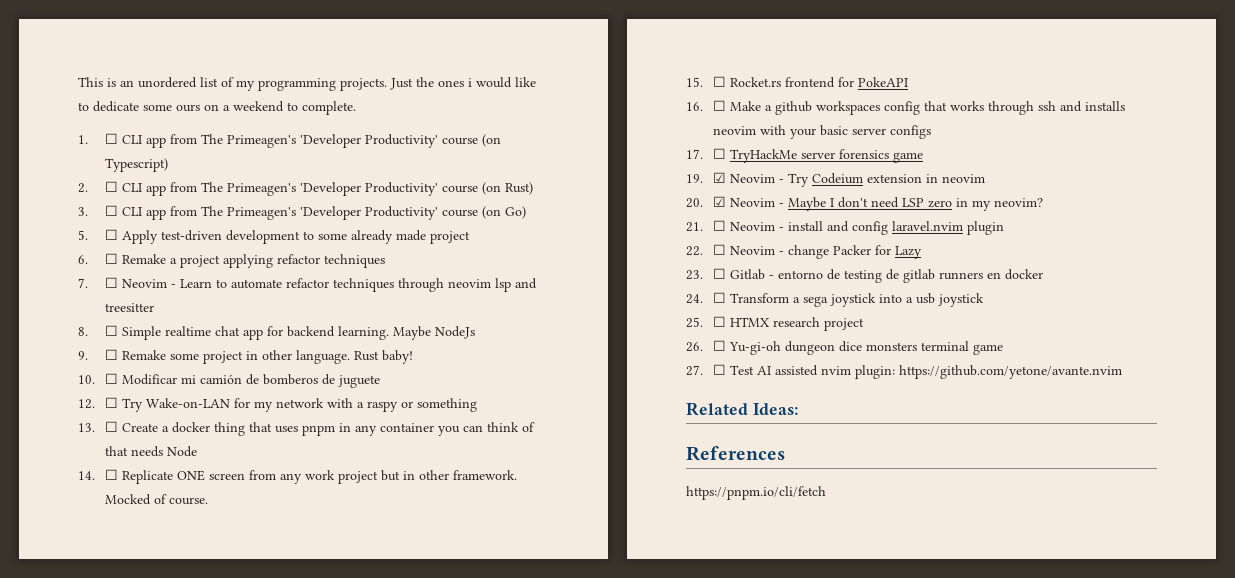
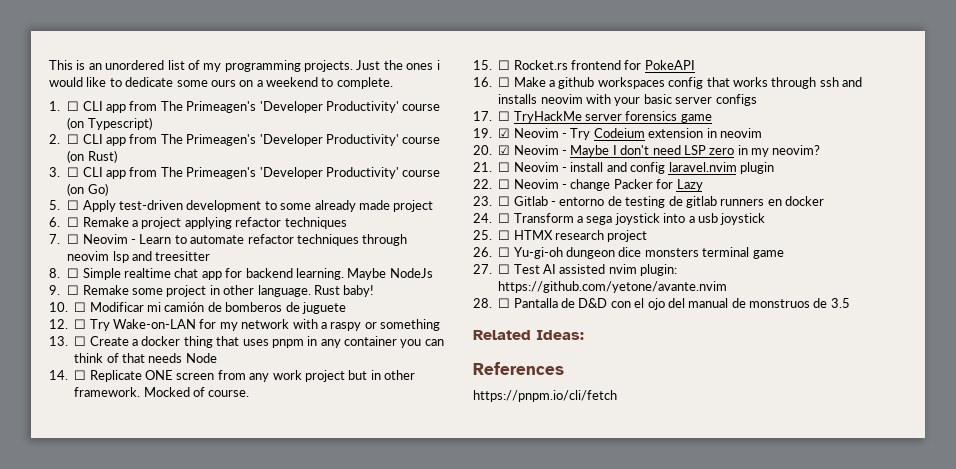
(1122, 372) none -> [473,298,850,310] // 28. ☐ Pantalla de D&D con el ojo del manual de monstruos de 3.5

